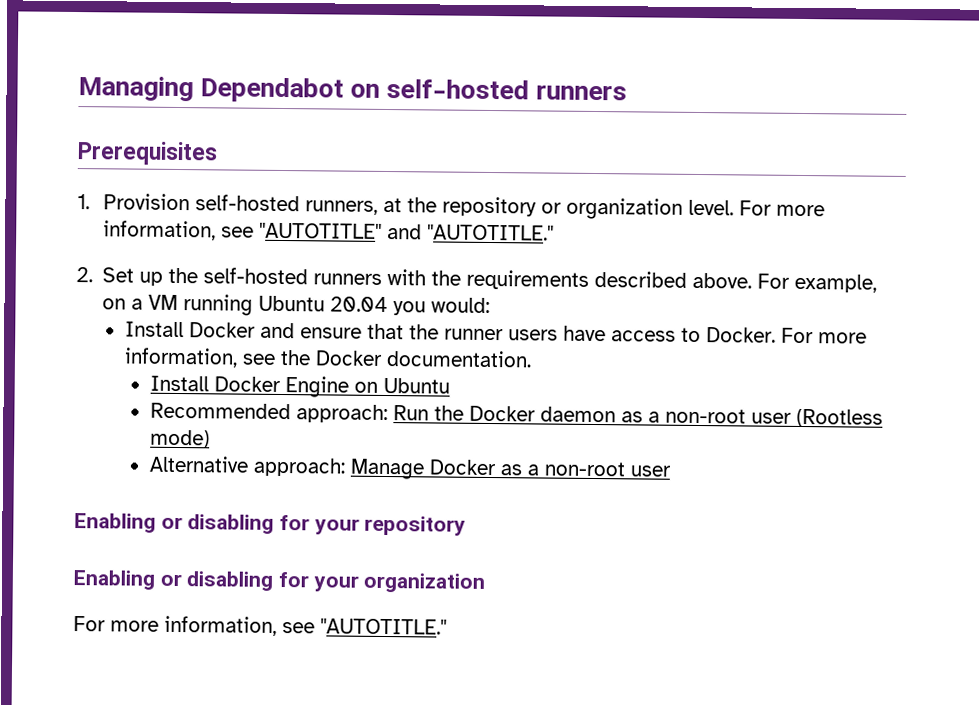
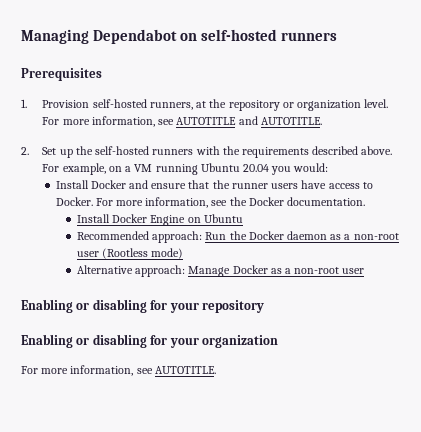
[259,222,555,241] "AUTOTITLE" and "AUTOTITLE." -> [176,116,322,125] AUTOTITLE and AUTOTITLE.
[320,618,447,635] "AUTOTITLE." -> [154,366,216,374] AUTOTITLE.

